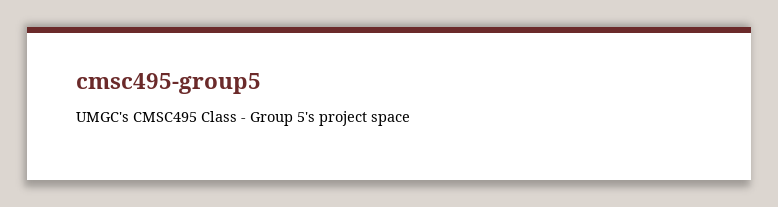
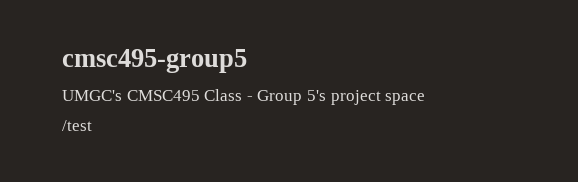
(410, 120) none -> [62,120,92,131] // /test

